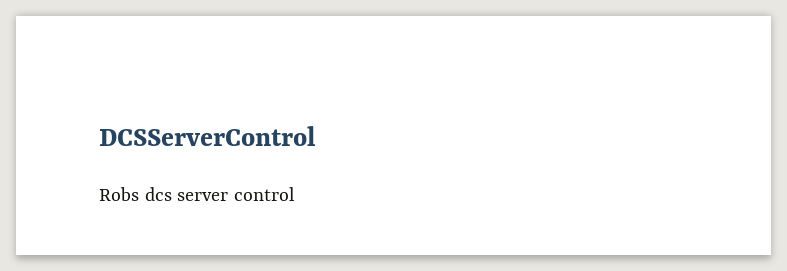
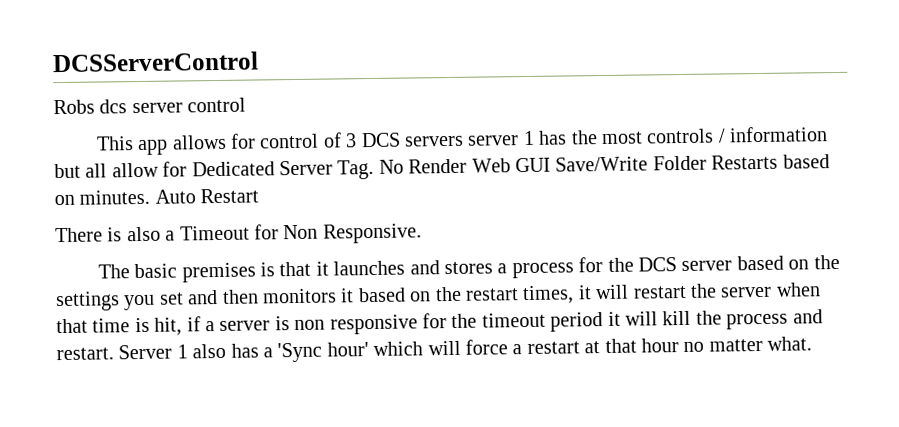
(296, 194) none -> [95,126,829,156] [54,154,830,180] [54,188,260,206] [55,223,422,244] [97,254,840,283] [55,282,821,312] [56,309,823,336] [56,336,813,363] // This app allows for control of 3 DCS servers server 1 has the most controls / information but all allow for Dedicated Server Tag. No Render Web GUI Save/Write Folder Restarts based on minutes. Auto Restart // There is also a Timeout for Non Responsive. // The basic premises is that it launches and stores a process for the DCS server based on the settings you set and then monitors it based on the restart times, it will restart the server when that time is hit, if a server is non responsive for the timeout period it will kill the process and restart. Server 1 also has a 'Sync hour' which will force a restart at that hour no matter what.

